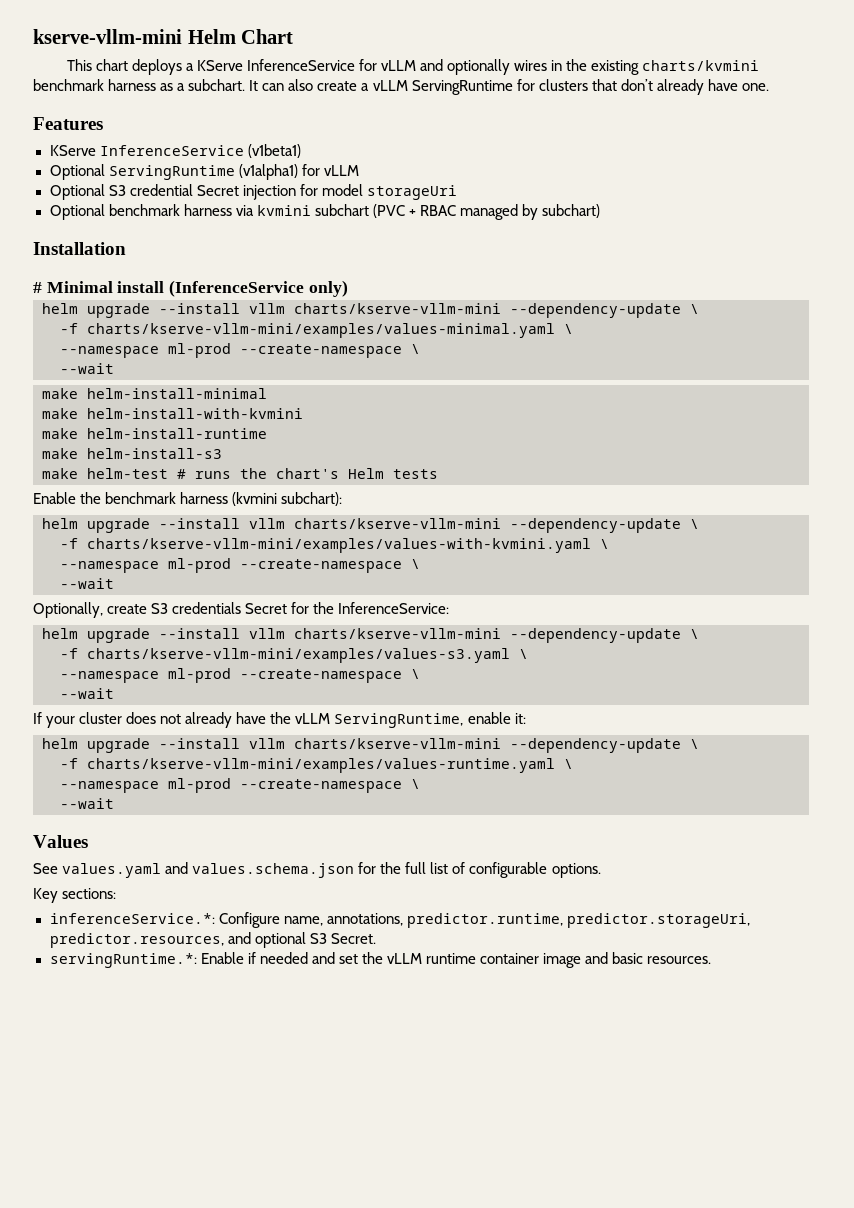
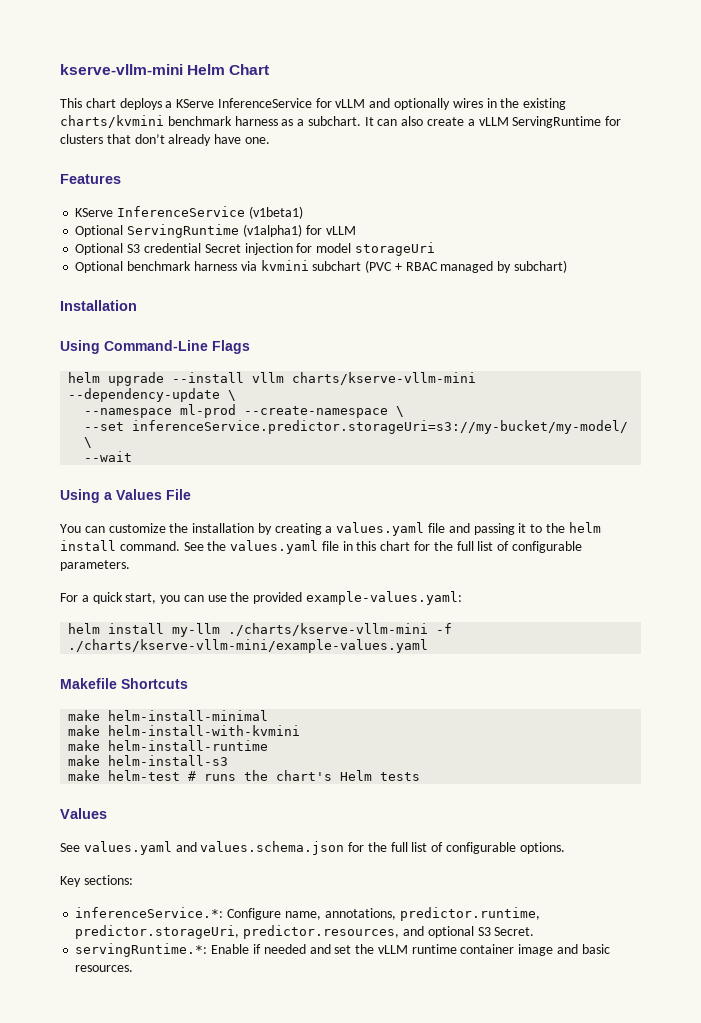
[33,280,348,297] [42,303,699,318] [60,323,573,338] [60,343,420,358] [60,363,114,374] # Minimal install (InferenceService only) // helm upgrade --install vllm charts/kserve-vllm-mini --dependency-update \ // -f charts/kserve-vllm-mini/examples/values-minimal.yaml \ // --namespace ml-prod --create-namespace \ // --wait -> [60,340,250,354] [68,372,477,386] [68,388,237,402] [84,404,405,418] [84,420,629,434] [84,437,93,448] [84,451,133,462] [60,489,191,503] [60,522,601,536] [60,540,582,554] [60,560,130,571] [60,591,463,605] [68,623,453,637] [68,639,429,653] [60,678,188,689] Using Command-Line Flags // helm upgrade --install vllm charts/kserve-vllm-mini --dependency-update \ // --namespace ml-prod --create-namespace \ // --set inferenceService.predictor.storageUri=s3://my-bucket/my-model/ \ // --wait // Using a Values File // You can customize the installation by creating a values.yaml file and passing it to the helm install command. See the values.yaml file in this chart for the full list of configurable parameters. // For a quick start, you can use the provided example-values.yaml: // helm install my-llm ./charts/kserve-vllm-mini -f ./charts/kserve-vllm-mini/example-values.yaml // Makefile Shortcuts
[33,492,343,506] [42,518,699,533] [60,538,609,553] [60,558,420,573] [60,578,114,589] [33,602,450,618] [42,628,699,643] [60,648,528,663] [60,668,420,683] [60,688,114,699] [33,712,526,728] [42,738,699,753] [60,758,573,773] [60,778,420,793] [60,798,114,809] // Enable the benchmark harness (kvmini subchart): // helm upgrade --install vllm charts/kserve-vllm-mini --dependency-update \ // -f charts/kserve-vllm-mini/examples/values-with-kvmini.yaml \ // --namespace ml-prod --create-namespace \ // --wait // Optionally, create S3 credentials Secret for the InferenceService: // helm upgrade --install vllm charts/kserve-vllm-mini --dependency-update \ // -f charts/kserve-vllm-mini/examples/values-s3.yaml \ // --namespace ml-prod --create-namespace \ // --wait // If your cluster does not already have the vLLM ServingRuntime, enable it: // helm upgrade --install vllm charts/kserve-vllm-mini --dependency-update \ // -f charts/kserve-vllm-mini/examples/values-runtime.yaml \ // --namespace ml-prod --create-namespace \ // --wait -> (421, 776) none

